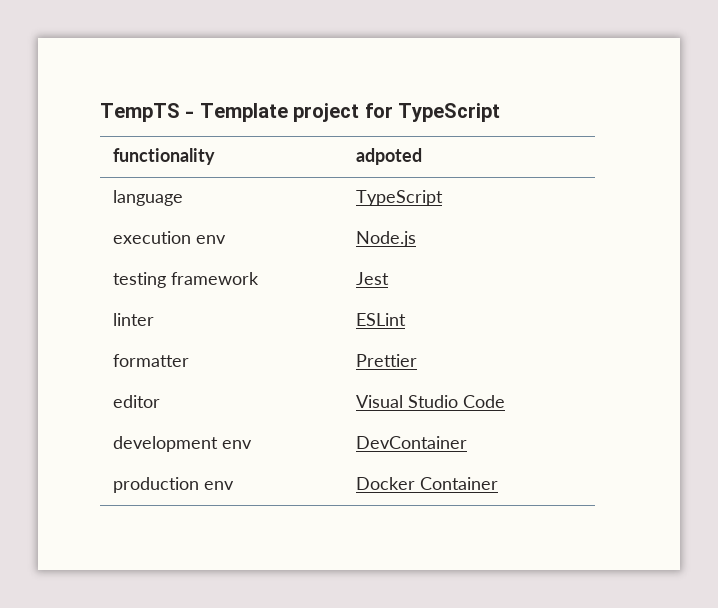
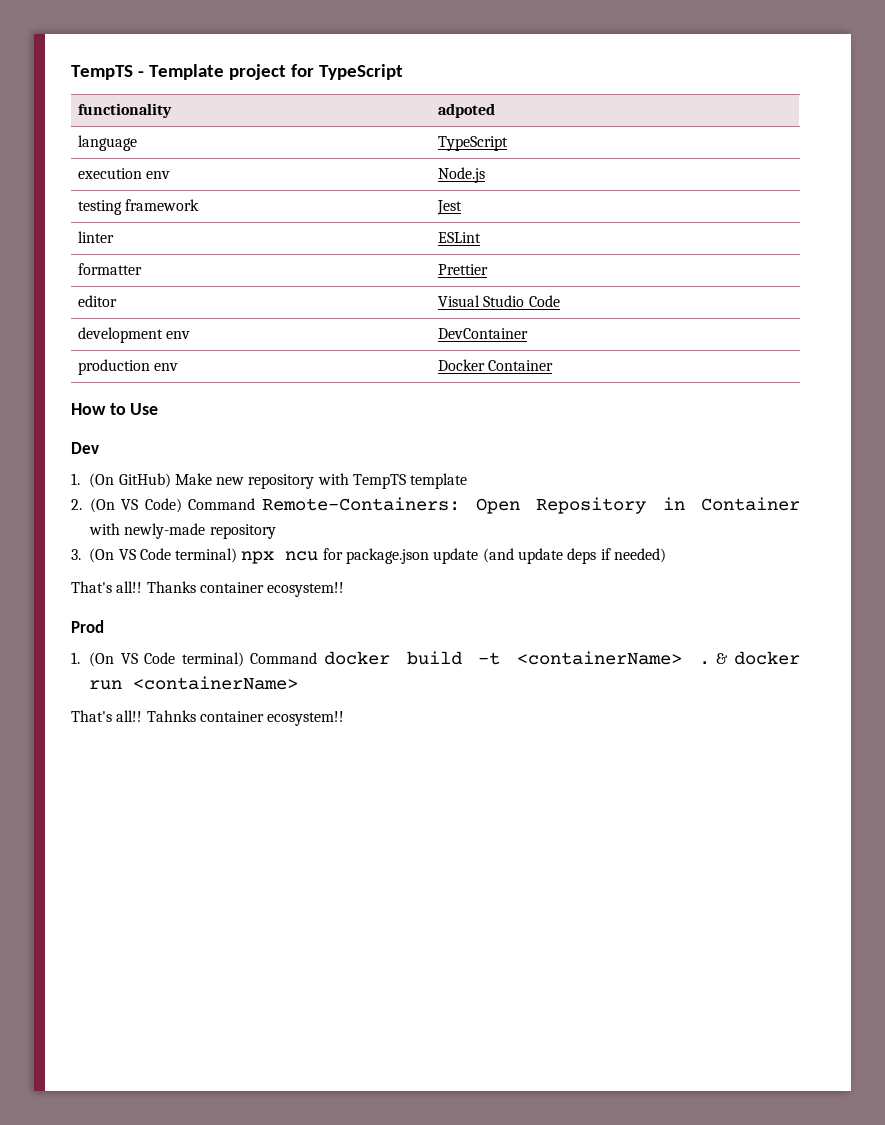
(499, 483) none -> [71,403,159,415] [71,442,99,454] [71,473,468,489] [71,497,800,514] [89,523,276,539] [71,548,667,564] [71,581,345,597] [71,620,104,633] [71,651,800,667] [89,676,299,690] [71,710,345,726] // How to Use // Dev // 1. (On GitHub) Make new repository with TempTS template // 2. (On VS Code) Command Remote-Containers: Open Repository in Container with newly-made repository // 3. (On VS Code terminal) npx ncu for package.json update (and update deps if needed) // That's all!! Thanks container ecosystem!! // Prod // 1. (On VS Code terminal) Command docker build -t <containerName> . & docker run <containerName> // That's all!! Tahnks container ecosystem!!

